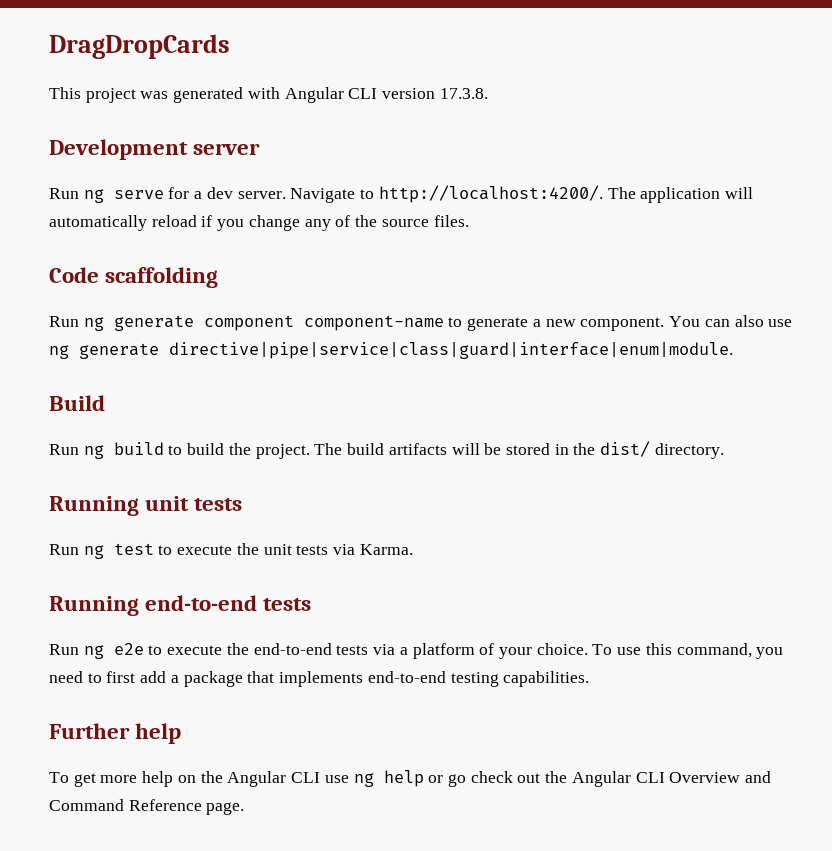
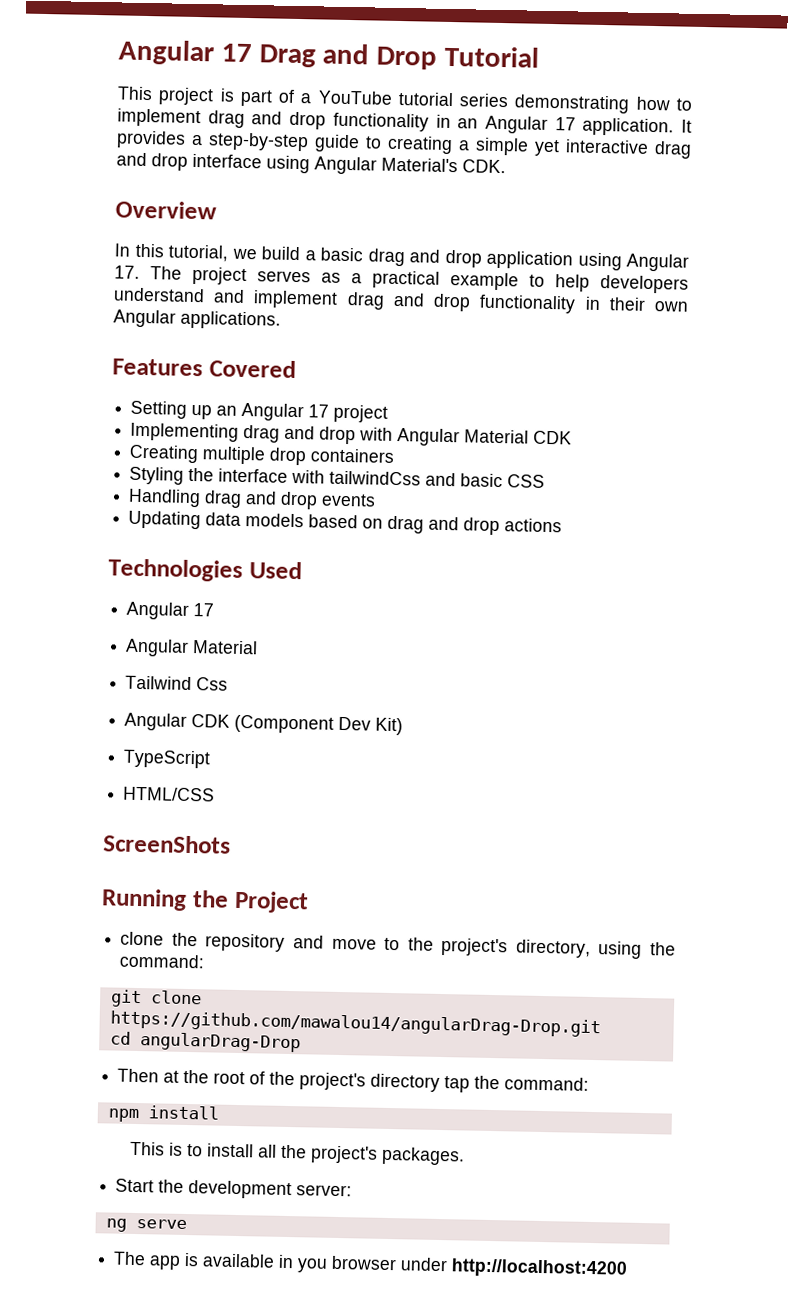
[49,34,230,59] [49,87,488,103] [49,139,261,160] [49,185,753,203] [49,215,469,231] [49,267,219,288] [49,315,793,331] [49,342,733,359] [49,395,105,411] [49,441,724,459] [49,496,243,516] [49,543,413,559] [49,595,312,616] [49,643,784,659] [49,671,590,687] [49,723,182,744] [49,770,772,787] [49,799,245,815] DragDropCards // This project was generated with Angular CLI version 17.3.8. // Development server // Run ng serve for a dev server. Navigate to http://localhost:4200/. The application will automatically reload if you change any of the source files. // Code scaffolding // Run ng generate component component-name to generate a new component. You can also use ng generate directive|pipe|service|class|guard|interface|enum|module. // Build // Run ng build to build the project. The build artifacts will be stored in the dist/ directory. // Running unit tests // Run ng test to execute the unit tests via Karma. // Running end-to-end tests // Run ng e2e to execute the end-to-end tests via a platform of your choice. To use this command, you need to first add a package that implements end-to-end testing capabilities. // Further help // To get more help on the Angular CLI use ng help or go check out the Angular CLI Overview and Command Reference page. -> [118,39,540,70] [117,86,692,114] [117,108,692,137] [116,130,692,159] [116,152,506,175] [115,200,217,220] [114,243,689,272] [114,265,689,294] [113,287,688,314] [113,309,281,330] [112,358,296,379] [130,400,389,423] [130,422,573,447] [129,444,395,466] [129,466,546,488] [128,488,377,510] [128,510,563,536] [108,558,302,582] [126,601,215,620] [125,638,259,657] [125,675,229,691] [124,712,404,736] [123,749,212,769] [123,786,216,802] [103,834,231,854] [101,888,309,914] [120,931,676,959] [119,953,205,969] [109,989,202,1008] [109,1010,601,1038] [109,1031,301,1053] [117,1068,590,1093] [107,1105,220,1123] [130,1141,466,1166] [115,1178,353,1200] [105,1218,187,1232] [113,1251,629,1279] Angular 17 Drag and Drop Tutorial // This project is part of a YouTube tutorial series demonstrating how to implement drag and drop functionality in an Angular 17 application. It provides a step-by-step guide to creating a simple yet interactive drag and drop interface using Angular Material's CDK. // Overview // In this tutorial, we build a basic drag and drop application using Angular 17. The project serves as a practical example to help developers understand and implement drag and drop functionality in their own Angular applications. // Features Covered // Setting up an Angular 17 project // Implementing drag and drop with Angular Material CDK // Creating multiple drop containers // Styling the interface with tailwindCss and basic CSS // Handling drag and drop events // Updating data models based on drag and drop actions // Technologies Used // Angular 17 // Angular Material // Tailwind Css // Angular CDK (Component Dev Kit) // TypeScript // HTML/CSS // ScreenShots // Running the Project // clone the repository and move to the project's directory, using the command: // git clone https://github.com/mawalou14/angularDrag-Drop.git // cd angularDrag-Drop // Then at the root of the project's directory tap the command: // npm install // This is to install all the project's packages. // Start the development server: // ng serve // The app is available in you browser under http://localhost:4200

